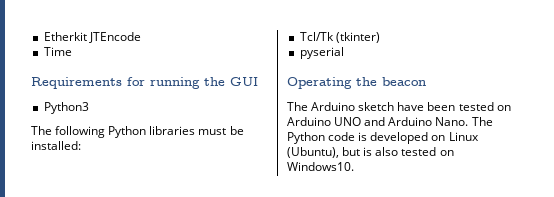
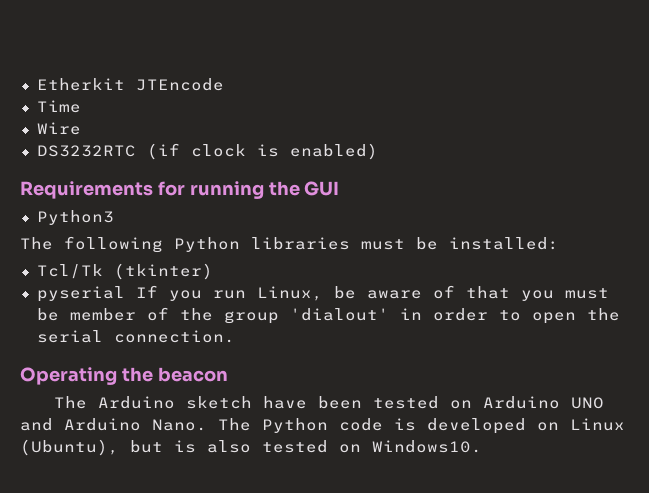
(72, 51) none -> [36,122,81,135] [36,143,378,160] // Wire // DS3232RTC (if clock is enabled)
(344, 53) none -> [135,285,609,301] [36,307,620,324] [36,330,235,343] If you run Linux, be aware of that you must be member of the group 'dialout' in order to open the serial connection.

